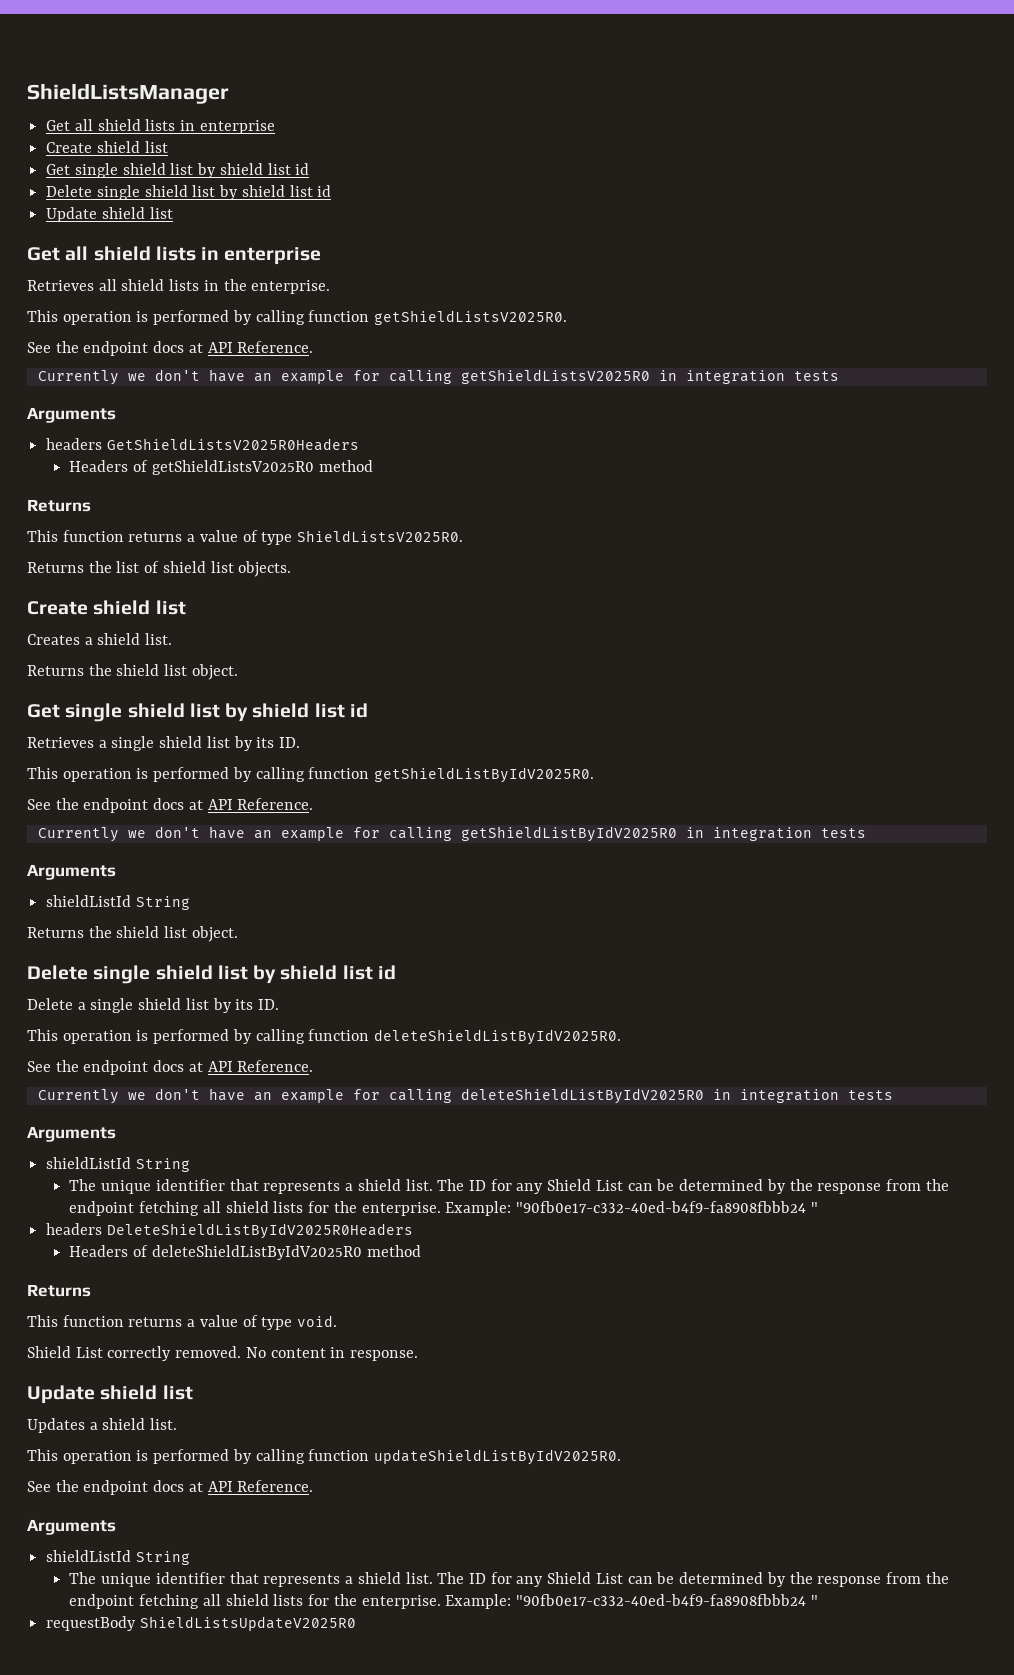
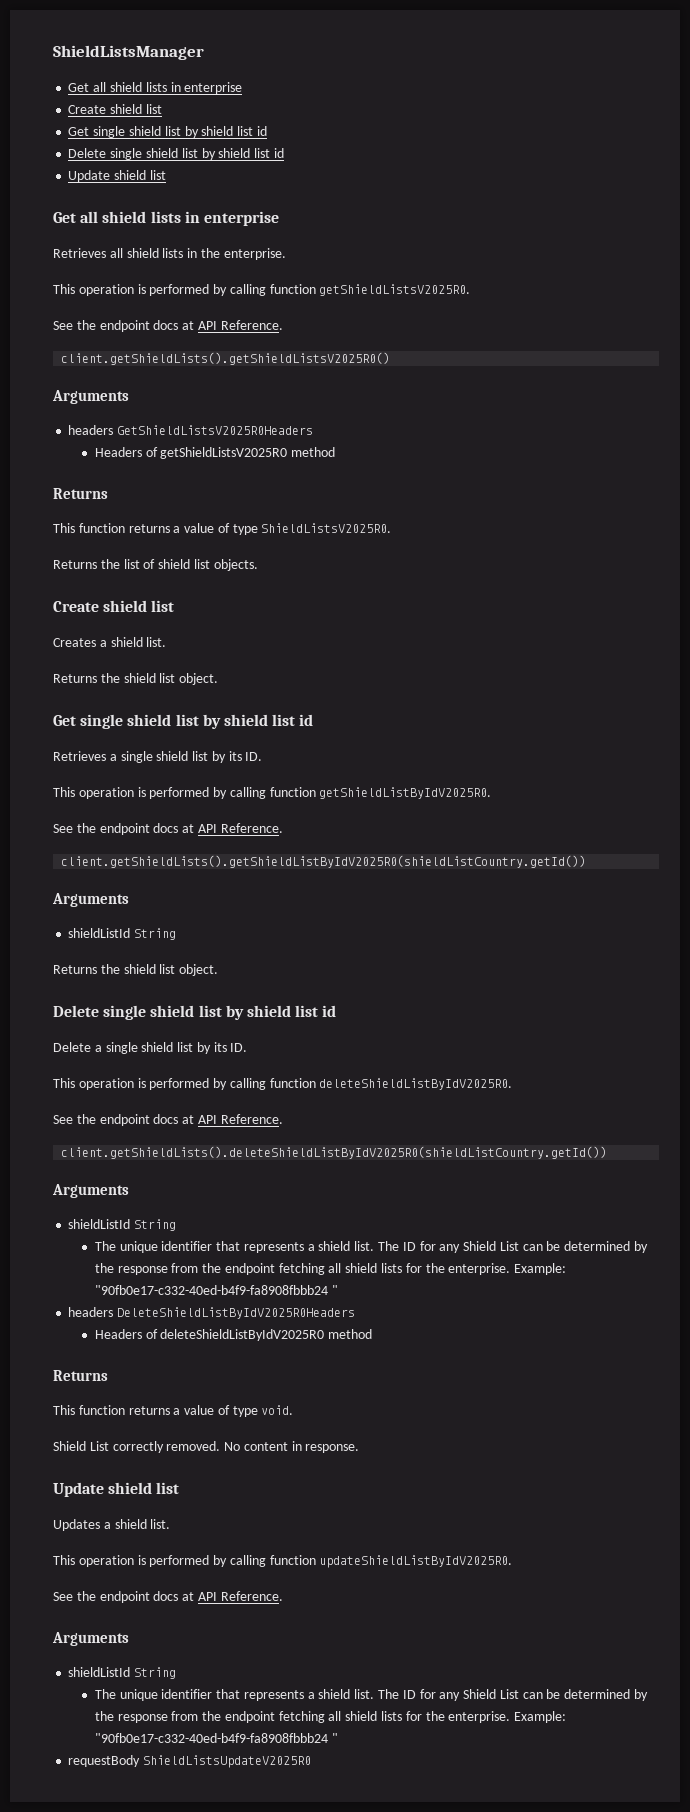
[37,369,839,385] Currently we don't have an example for calling getShieldListsV2025R0 in integration tests -> [61,352,391,365] client.getShieldLists().getShieldListsV2025R0()
[37,826,866,842] Currently we don't have an example for calling getShieldListByIdV2025R0 in integration tests -> [61,855,587,868] client.getShieldLists().getShieldListByIdV2025R0(shieldListCountry.getId())
[37,1088,893,1104] Currently we don't have an example for calling deleteShieldListByIdV2025R0 in integration tests -> [61,1146,608,1159] client.getShieldLists().deleteShieldListByIdV2025R0(shieldListCountry.getId())

